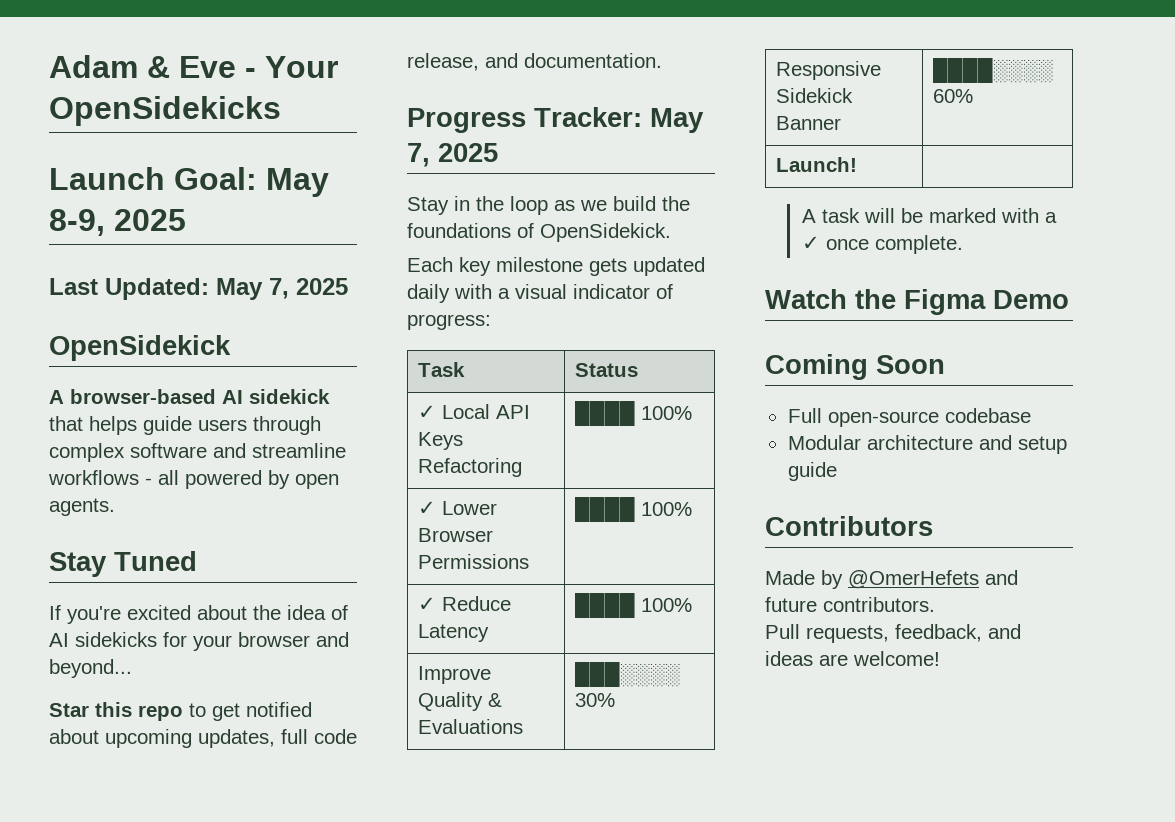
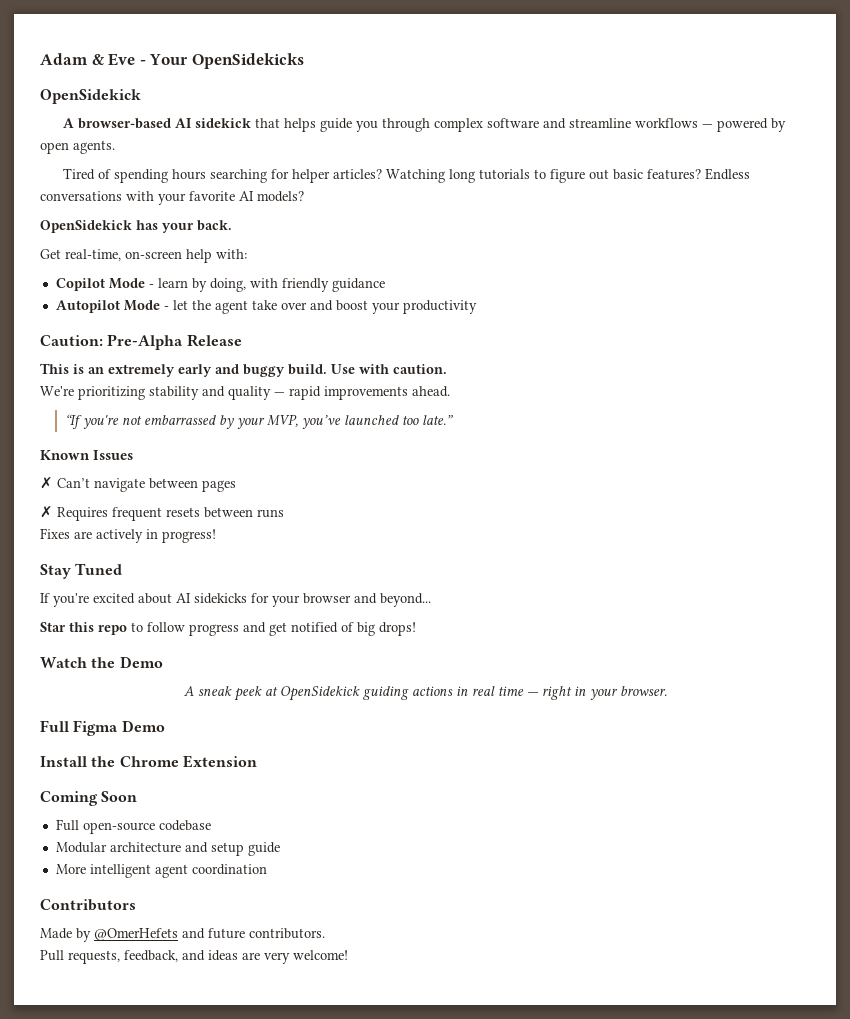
[49,167,329,197] [49,209,186,236] [49,278,348,300] // Launch Goal: May 8-9, 2025 // Last Updated: May 7, 2025 -> (304, 61) none
[198,419,247,431] users -> [356,121,379,132] you
[145,470,179,485] - all -> [702,124,714,128] —
(115, 507) none -> [63,168,751,183] [40,191,304,205] [40,220,232,233] [40,249,247,263] [55,278,385,292] [55,300,477,314] [40,334,242,350] [40,363,447,377] [40,386,450,400] [65,414,454,429] [40,450,134,460] [40,477,236,492] [40,506,284,521] [40,528,216,543] // Tired of spending hours searching for helper articles? Watching long tutorials to figure out basic features? Endless conversations with your favorite AI models? // OpenSidekick has your back. // Get real-time, on-screen help with: // Copilot Mode - learn by doing, with friendly guidance // Autopilot Mode - let the agent take over and boost your productivity // Caution: Pre-Alpha Release // This is an extremely early and buggy build. Use with caution. // We're prioritizing stability and quality — rapid improvements ahead. // “If you're not embarrassed by your MVP, you’ve launched too late.” // Known Issues // ✗ Can’t navigate between pages // ✗ Requires frequent resets between runs // Fixes are actively in progress!
[253,605,348,620] the idea of -> (172, 598) none
[212,702,312,721] [49,729,357,748] [407,53,662,71] [407,107,704,133] [407,143,498,167] [407,196,690,215] [407,223,671,242] [407,257,705,276] [407,284,673,303] [407,314,491,330] [417,362,465,377] [574,363,638,377] [417,404,530,419] [417,432,463,450] [417,458,522,477] [574,401,692,426] [417,501,497,515] [417,528,493,542] [417,554,529,569] [574,497,692,522] [417,596,511,611] [417,624,489,642] [574,593,692,618] [417,666,491,684] [417,692,502,711] [417,719,523,734] [574,662,680,687] [574,693,615,707] [775,61,881,80] [775,88,853,103] [775,116,841,130] [932,58,1053,83] [932,89,973,103] [775,157,857,172] [801,208,1057,223] [801,235,963,254] [765,289,1069,315] get notified about upcoming updates, full code release, and documentation. // Progress Tracker: May 7, 2025 // Stay in the loop as we build the foundations of OpenSidekick. // Each key milestone gets updated daily with a visual indicator of progress: // Task | Status // ✓ Local API Keys Refactoring | ████ 100% // ✓ Lower Browser Permissions | ████ 100% // ✓ Reduce Latency | ████ 100% // Improve Quality & Evaluations | ███░░░░ 30% // Responsive Sidekick Banner | ████░░░░ 60% // Launch! | // A task will be marked with a ✓ once complete. // Watch the Figma Demo -> [147,622,416,636] [40,656,163,668] [183,686,667,701] [40,720,165,736] [40,755,257,768] follow progress and get notified of big drops! // Watch the Demo // A sneak peek at OpenSidekick guiding actions in real time — right in your browser. // Full Figma Demo // Install the Chrome Extension
(837, 471) none -> [55,864,267,878] // More intelligent agent coordination
(848, 660) none -> [264,952,290,964] very

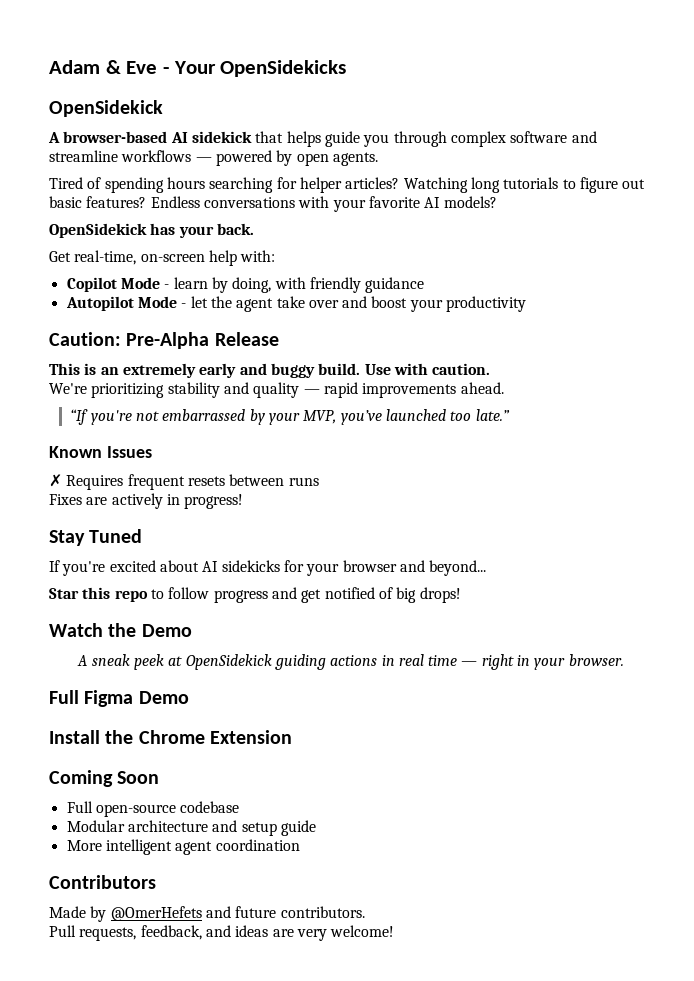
[40,477,236,492] // ✗ Can’t navigate between pages -> (152, 452) none

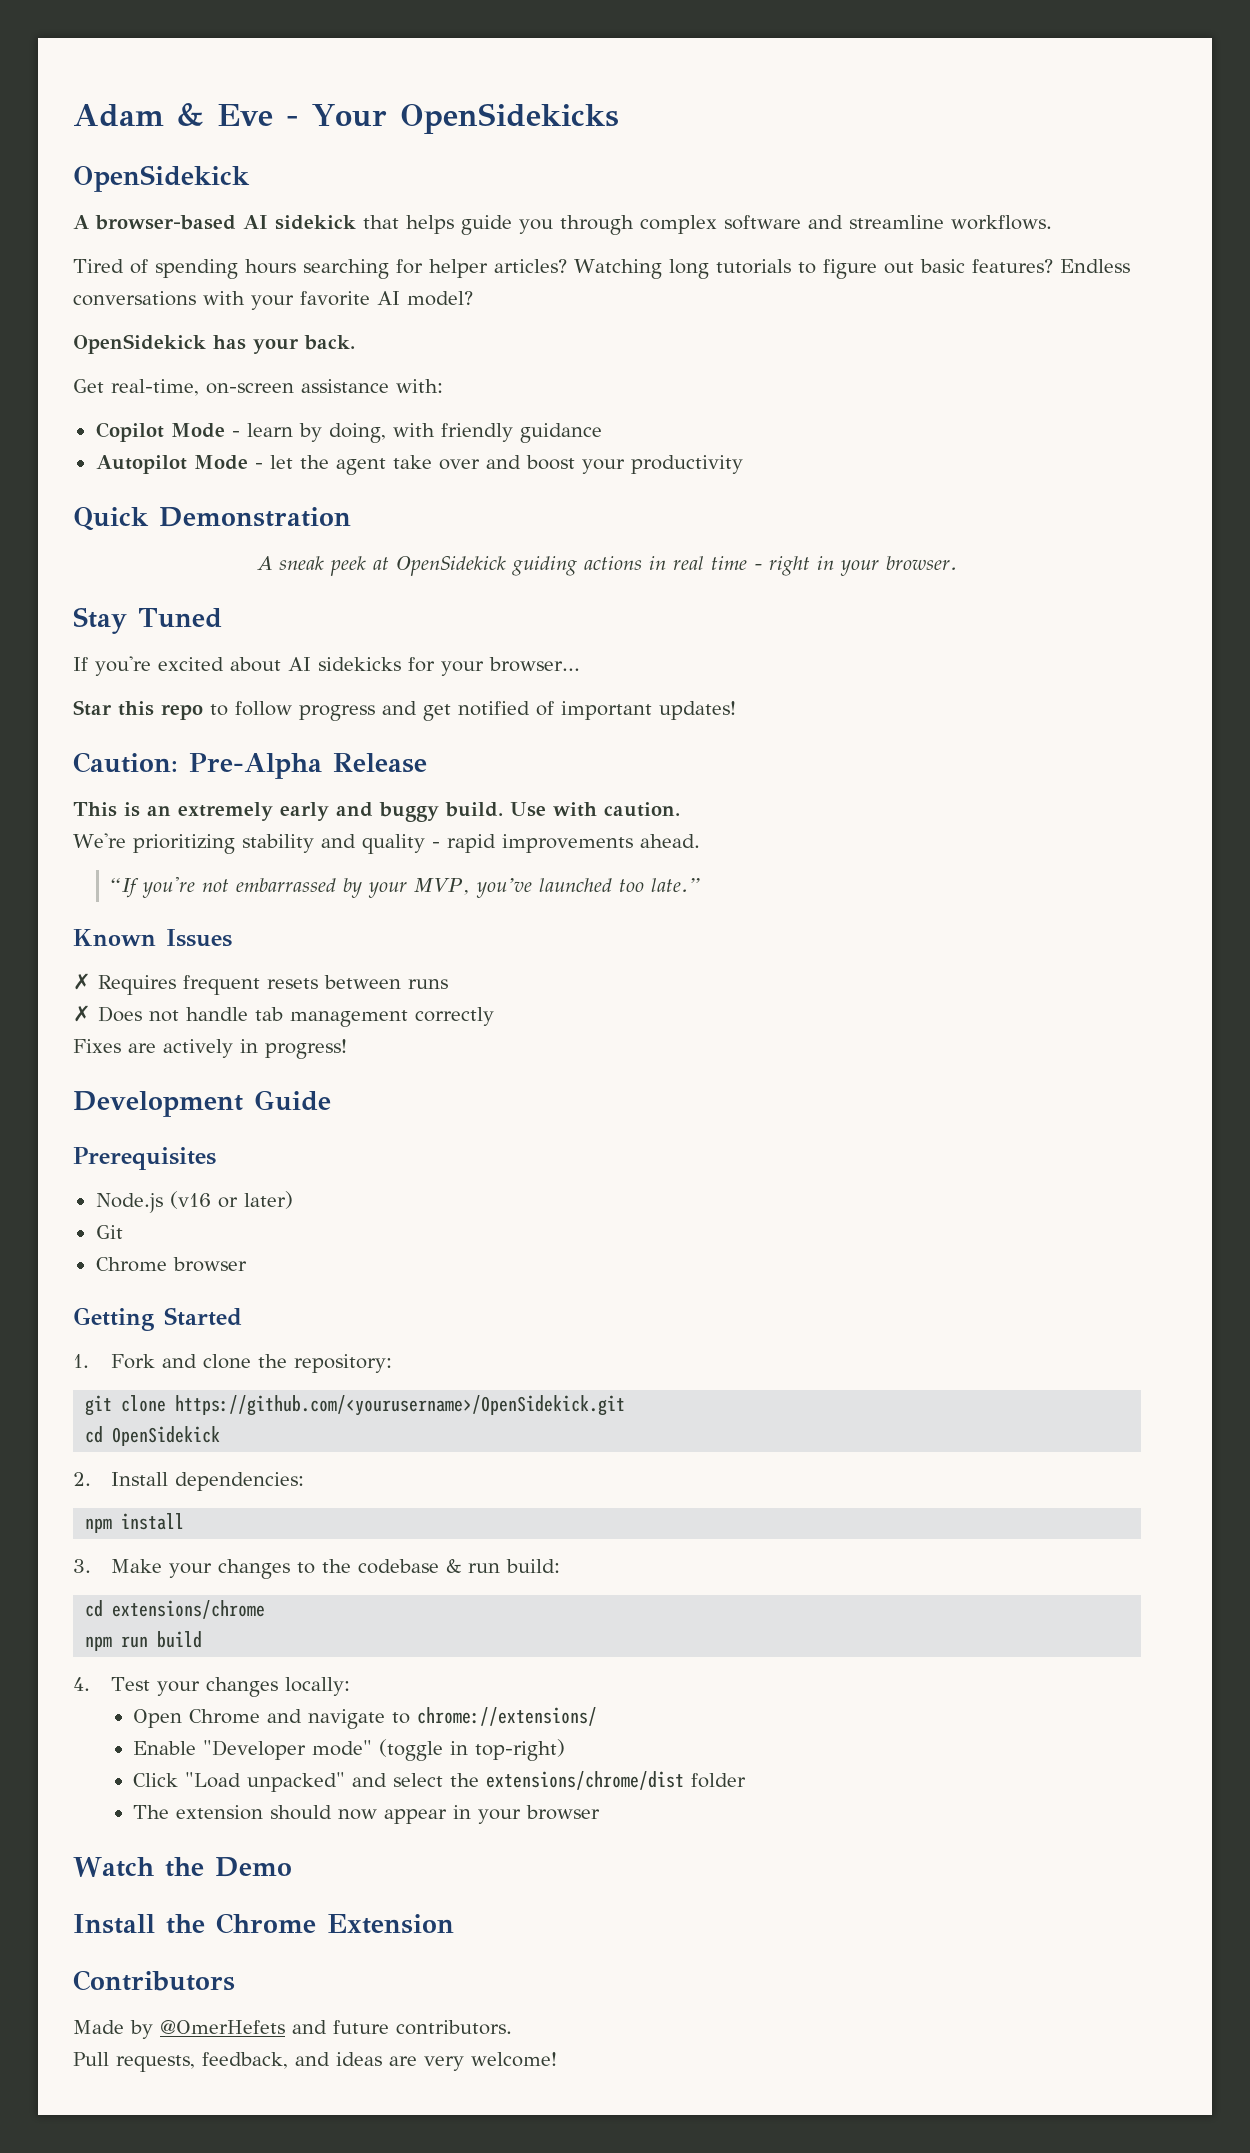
[121,150,378,166] workflows — powered by open agents. -> [951,215,1052,230] workflows.
[443,196,497,208] models? -> [407,291,473,306] model?
[208,250,237,266] help -> [301,379,389,393] assistance
(527, 304) none -> [73,507,351,531] [256,556,957,576] [73,607,222,634] [73,656,580,676] [73,700,736,721] // Quick Demonstration // A sneak peek at OpenSidekick guiding actions in real time - right in your browser. // Stay Tuned // If you're excited about AI sidekicks for your browser... // Star this repo to follow progress and get notified of important updates!
[303,389,320,394] — -> [431,842,440,848] -
(319, 481) none -> [73,1005,494,1027] // ✗ Does not handle tab management correctly
[49,529,143,546] [49,560,487,576] [49,587,461,603] [49,623,192,637] [77,654,624,670] [49,690,189,707] [49,730,292,744] [49,770,160,787] [66,801,240,817] [66,820,316,836] [66,839,300,855] Stay Tuned // If you're excited about AI sidekicks for your browser and beyond... // Star this repo to follow progress and get notified of big drops! // Watch the Demo // A sneak peek at OpenSidekick guiding actions in real time — right in your browser. // Full Figma Demo // Install the Chrome Extension // Coming Soon // Full open-source codebase // Modular architecture and setup guide // More intelligent agent coordination -> [73,1090,331,1117] [73,1147,216,1170] [95,1191,293,1213] [95,1225,123,1239] [95,1257,247,1272] [73,1307,242,1331] [73,1354,392,1373] [85,1395,626,1416] [85,1426,221,1446] [73,1472,304,1491] [85,1513,185,1533] [73,1558,560,1579] [85,1600,266,1619] [85,1631,203,1651] [73,1677,350,1697] [133,1707,598,1729] [133,1739,566,1761] [133,1771,747,1792] [133,1805,601,1824] [73,1857,292,1877] [73,1913,454,1934] Development Guide // Prerequisites // Node.js (v16 or later) // Git // Chrome browser // Getting Started // 1. Fork and clone the repository: // git clone https://github.com/<yourusername>/OpenSidekick.git // cd OpenSidekick // 2. Install dependencies: // npm install // 3. Make your changes to the codebase & run build: // cd extensions/chrome // npm run build // 4. Test your changes locally: // Open Chrome and navigate to chrome://extensions/ // Enable "Developer mode" (toggle in top-right) // Click "Load unpacked" and select the extensions/chrome/dist folder // The extension should now appear in your browser // Watch the Demo // Install the Chrome Extension

